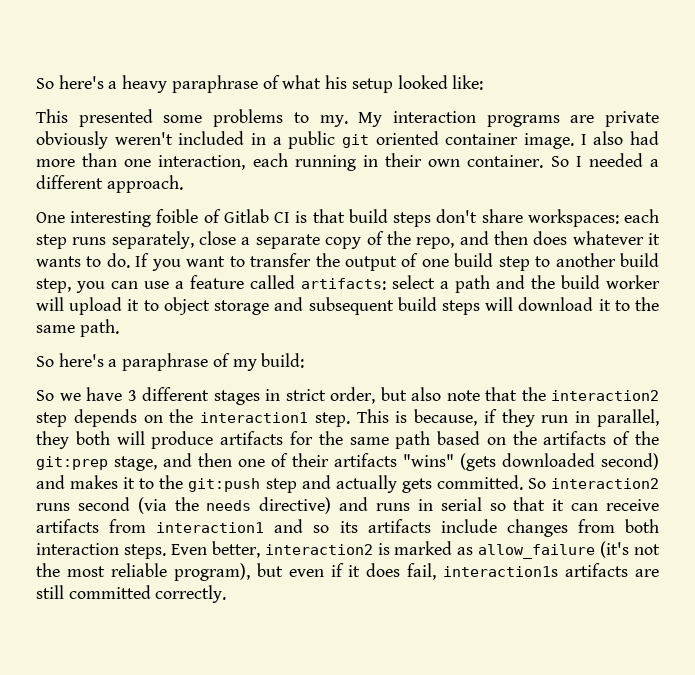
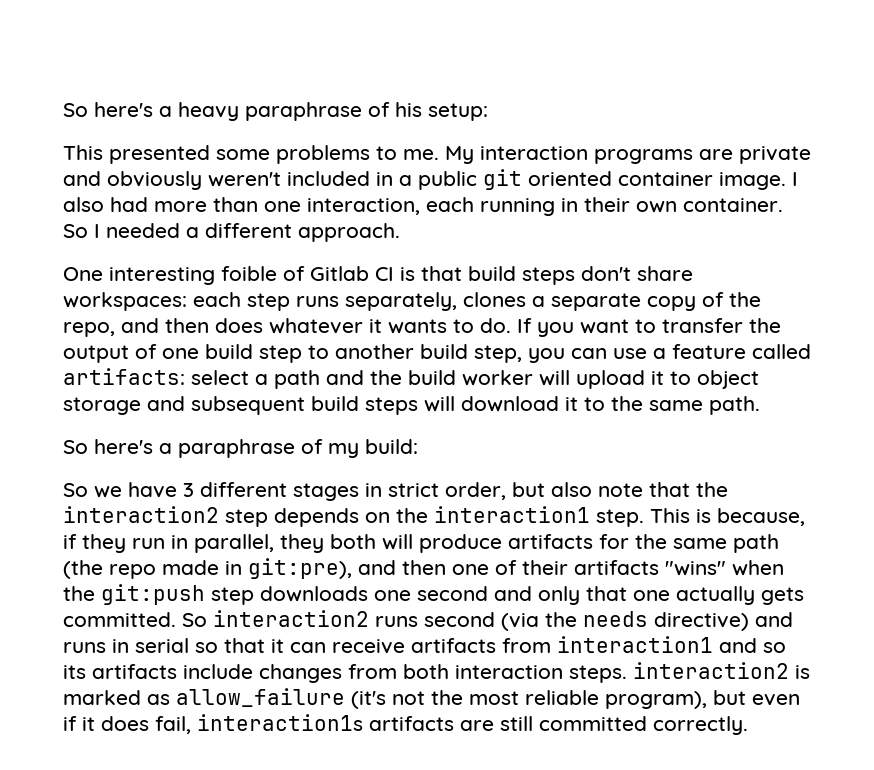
[282,75,484,93] what his setup looked like: -> [395,102,488,121] his setup:
[319,115,348,127] my. -> [403,149,439,160] me.
(659, 119) none -> [63,171,101,186] and
[199,231,237,245] close -> [463,292,526,307] clones
[437,431,659,445] [36,456,157,471] based on the artifacts of the git:prep stage, -> [63,558,352,579] (the repo made in git:pre),
[460,453,659,471] [36,475,331,493] (gets downloaded second) and makes it to the git:push step and -> [732,560,784,576] [63,584,670,605] when the git:push step downloads one second and only that one
[170,541,260,558] Even better, -> (627, 674) none

